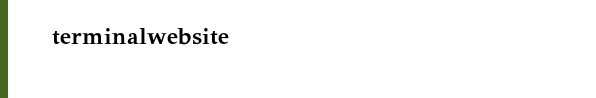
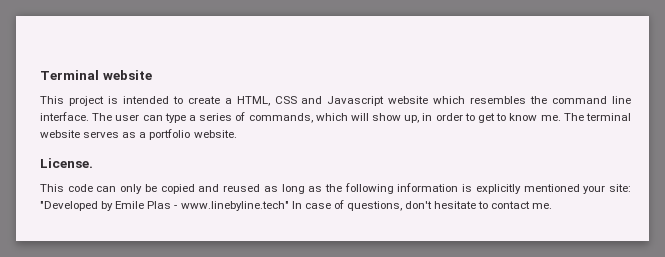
[52,28,229,45] terminalwebsite -> [40,70,152,80] [40,96,631,106] [40,112,631,123] [40,129,237,140] [40,158,93,168] [40,183,631,194] [40,200,553,211] Terminal website // This project is intended to create a HTML, CSS and Javascript website which resembles the command line interface. The user can type a series of commands, which will show up, in order to get to know me. The terminal website serves as a portfolio website. // License. // This code can only be copied and reused as long as the following information is explicitly mentioned your site: "Developed by Emile Plas - www.linebyline.tech" In case of questions, don't hesitate to contact me.

